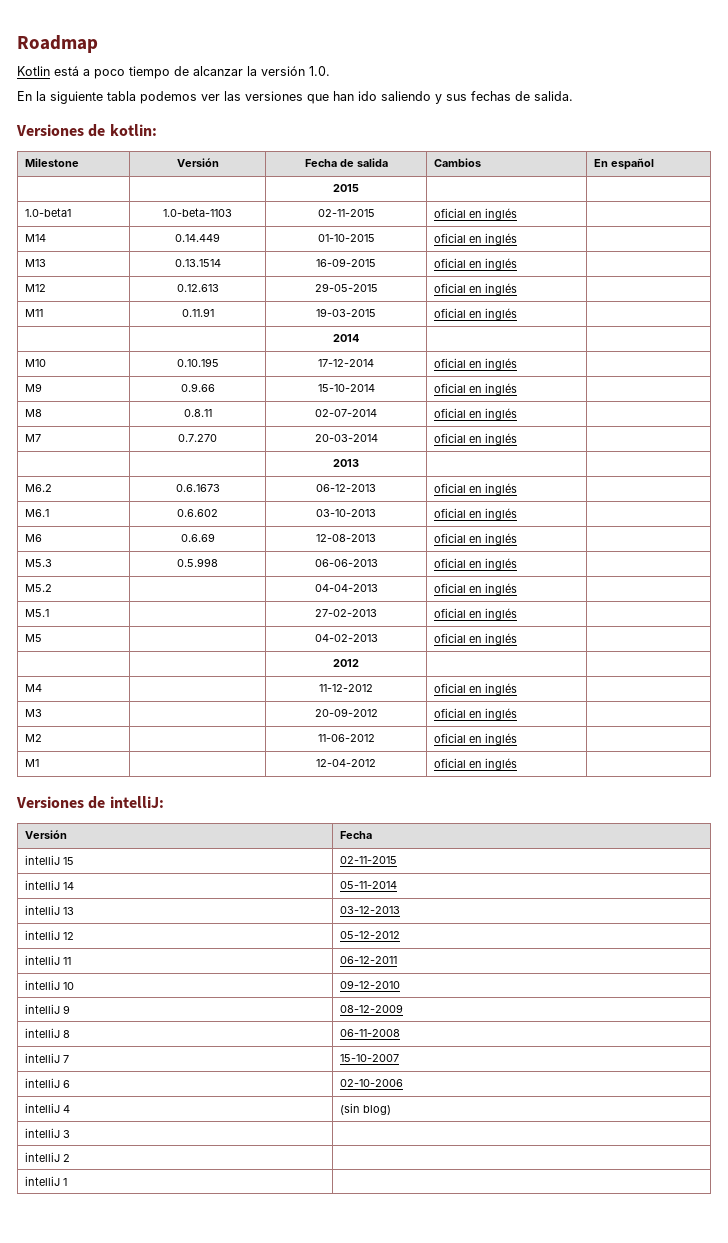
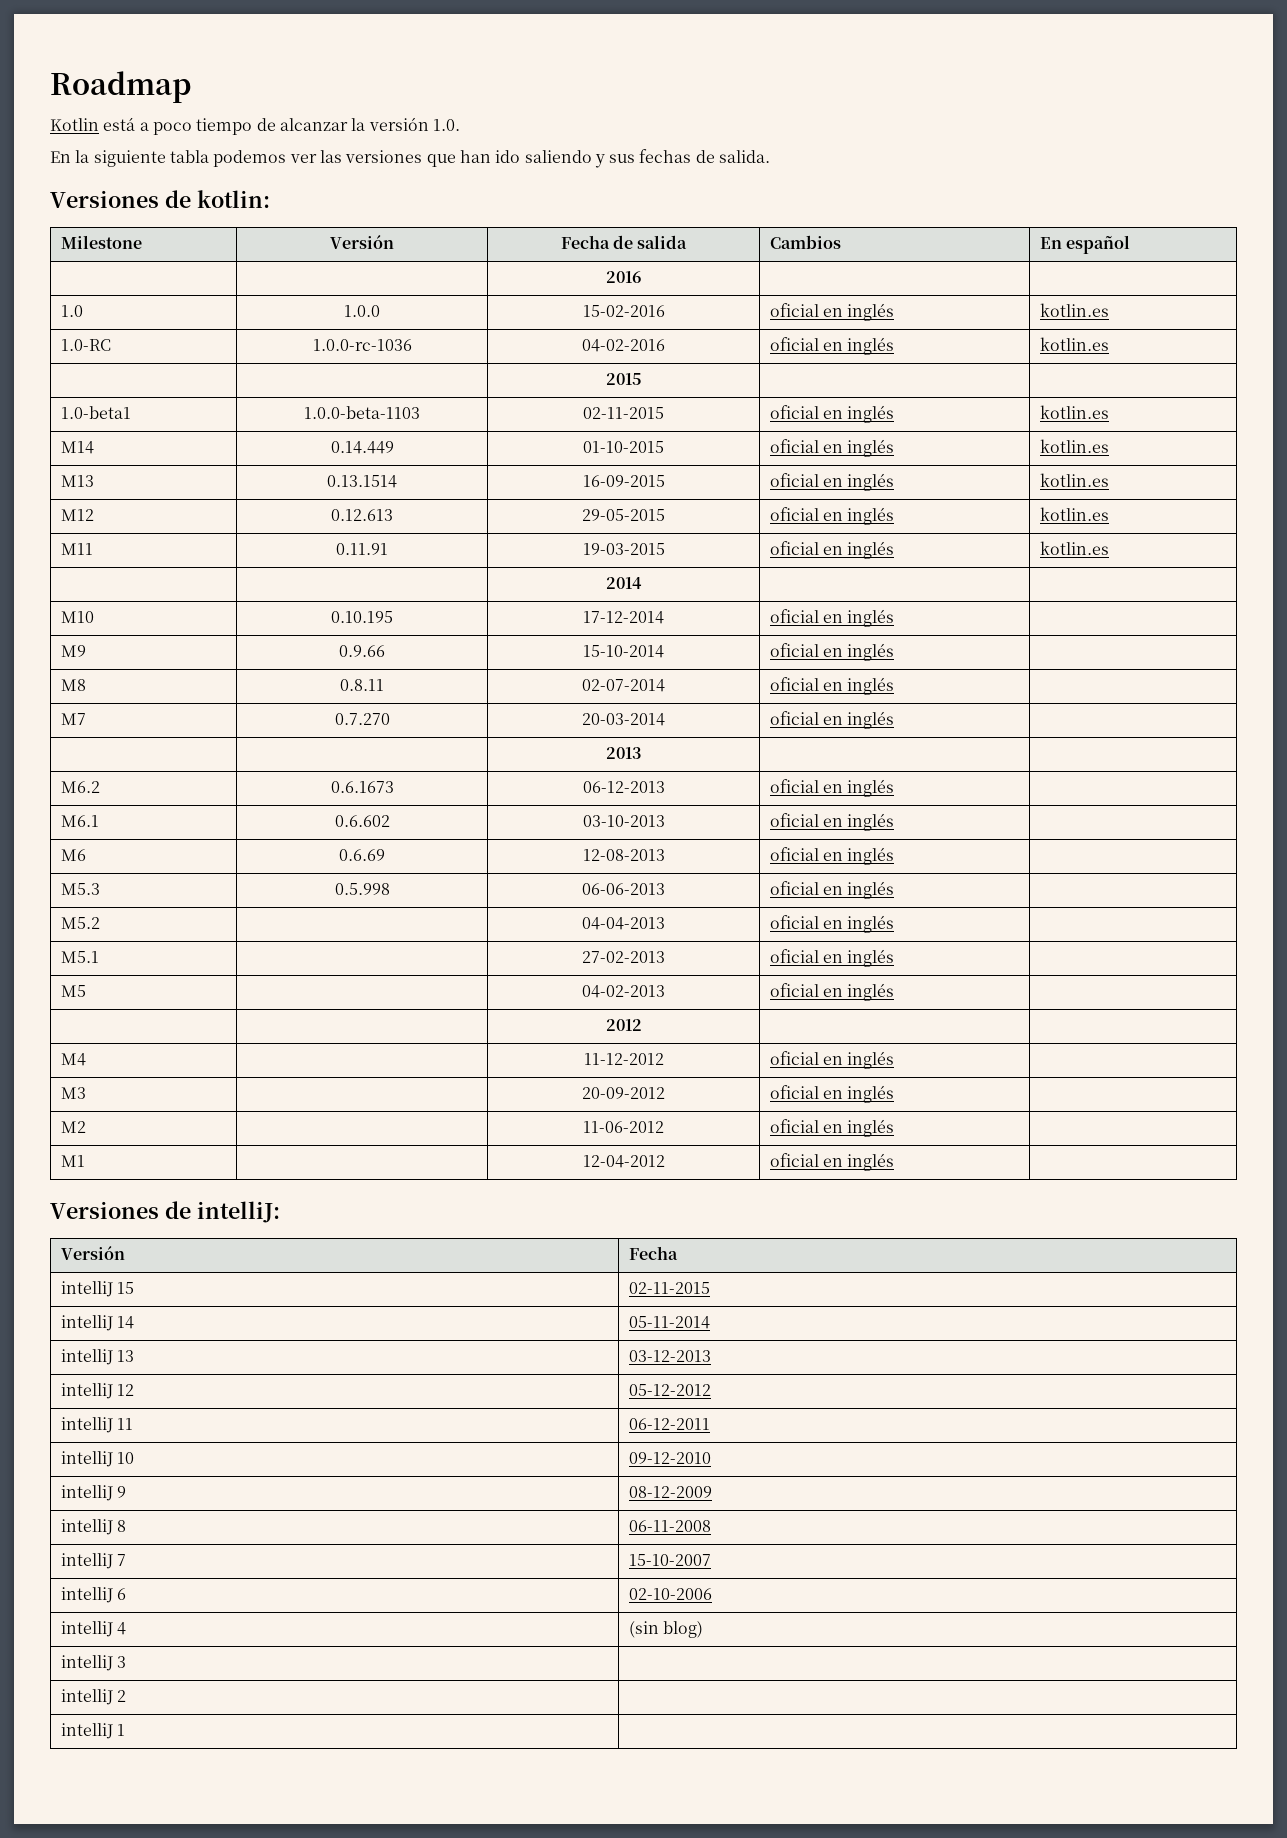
(655, 164) none -> [605,271,642,283] [60,305,83,317] [344,305,380,317] [582,305,665,317] [769,303,895,321] [1039,303,1109,317] [60,339,111,351] [312,339,412,351] [582,339,665,352] [769,337,895,355] [1039,337,1109,351] // | | 2016 | | // 1.0 | 1.0.0 | 15-02-2016 | oficial en inglés | kotlin.es // 1.0-RC | 1.0.0-rc-1036 | 04-02-2016 | oficial en inglés | kotlin.es
[163,208,232,217] 1.0-beta-1103 -> [304,406,420,419] 1.0.0-beta-1103
(518, 214) none -> [1039,405,1109,419] kotlin.es
(518, 239) none -> [1039,439,1109,453] kotlin.es
(518, 264) none -> [1039,473,1109,487] kotlin.es
(518, 289) none -> [1039,507,1109,521] kotlin.es
(518, 314) none -> [1039,541,1109,555] kotlin.es

